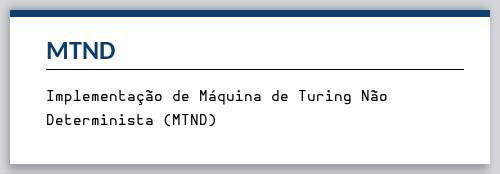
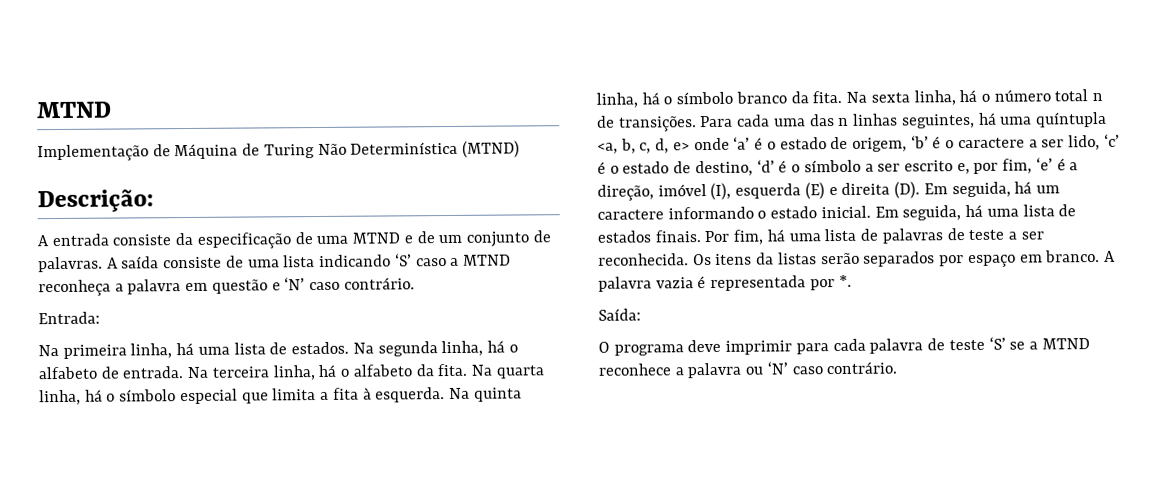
[46,114,154,125] Determinista -> [350,141,459,155] Determinística
(217, 120) none -> [37,189,154,213] [37,230,551,249] [38,253,511,273] [38,277,415,297] [38,311,100,325] [38,340,518,359] [38,363,545,381] [39,387,522,406] [596,89,1104,108] [597,111,1107,132] [597,133,1120,154] [597,157,1079,177] [597,181,1060,201] [597,204,1077,221] [597,228,1044,245] [598,249,1116,268] [598,274,852,292] [598,308,641,321] [598,336,1090,356] [598,361,898,379] // Descrição: // A entrada consiste da especificação de uma MTND e de um conjunto de palavras. A saída consiste de uma lista indicando ‘S’ caso a MTND reconheça a palavra em questão e ‘N’ caso contrário. // Entrada: // Na primeira linha, há uma lista de estados. Na segunda linha, há o alfabeto de entrada. Na terceira linha, há o alfabeto da fita. Na quarta linha, há o símbolo especial que limita a fita à esquerda. Na quinta linha, há o símbolo branco da fita. Na sexta linha, há o número total n de transições. Para cada uma das n linhas seguintes, há uma quíntupla <a, b, c, d, e> onde ‘a’ é o estado de origem, ‘b’ é o caractere a ser lido, ‘c’ é o estado de destino, ‘d’ é o símbolo a ser escrito e, por fim, ‘e’ é a direção, imóvel (I), esquerda (E) e direita (D). Em seguida, há um caractere informando o estado inicial. Em seguida, há uma lista de estados finais. Por fim, há uma lista de palavras de teste a ser reconhecida. Os itens da listas serão separados por espaço em branco. A palavra vazia é representada por *. // Saída: // O programa deve imprimir para cada palavra de teste ‘S’ se a MTND reconhece a palavra ou ‘N’ caso contrário.

